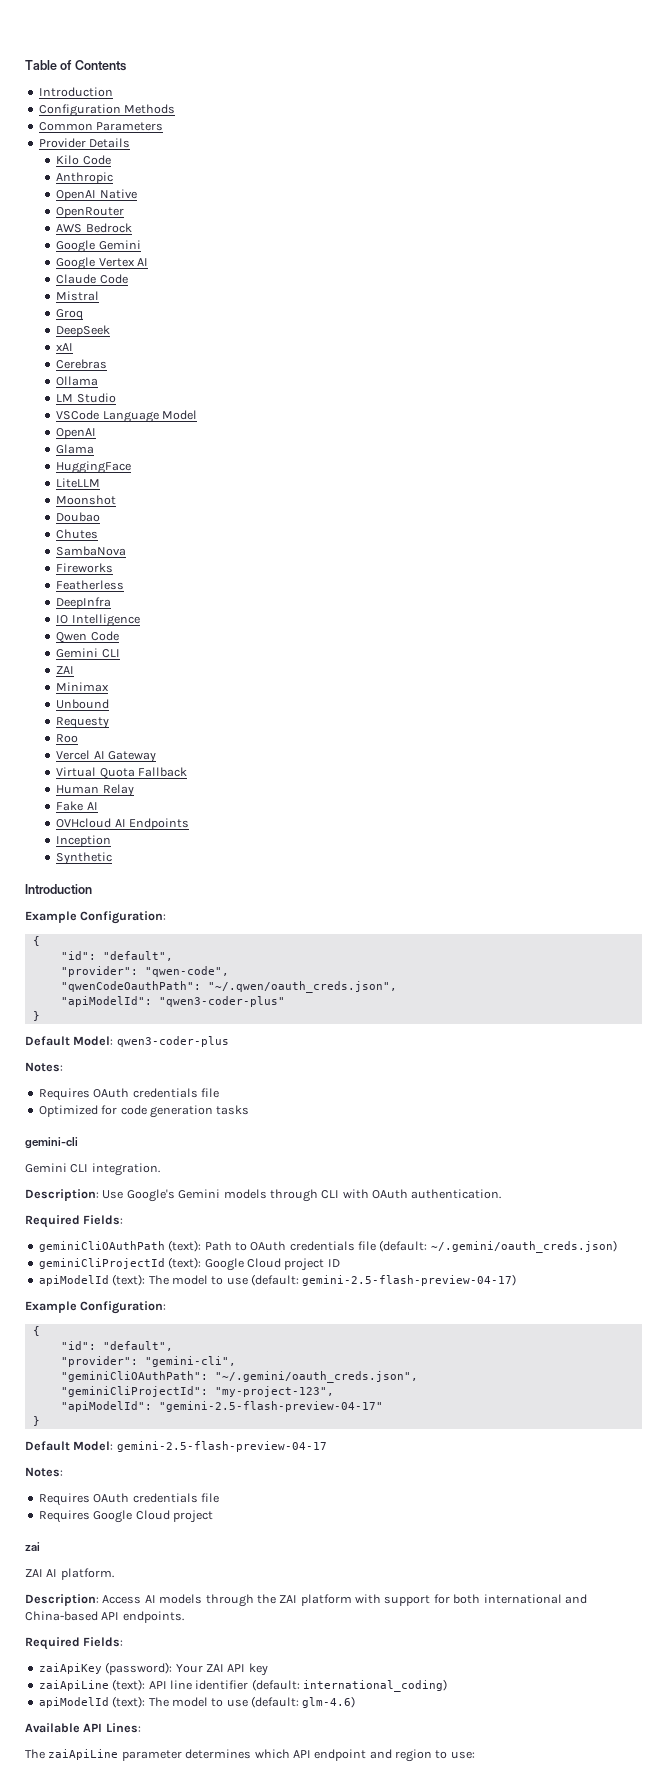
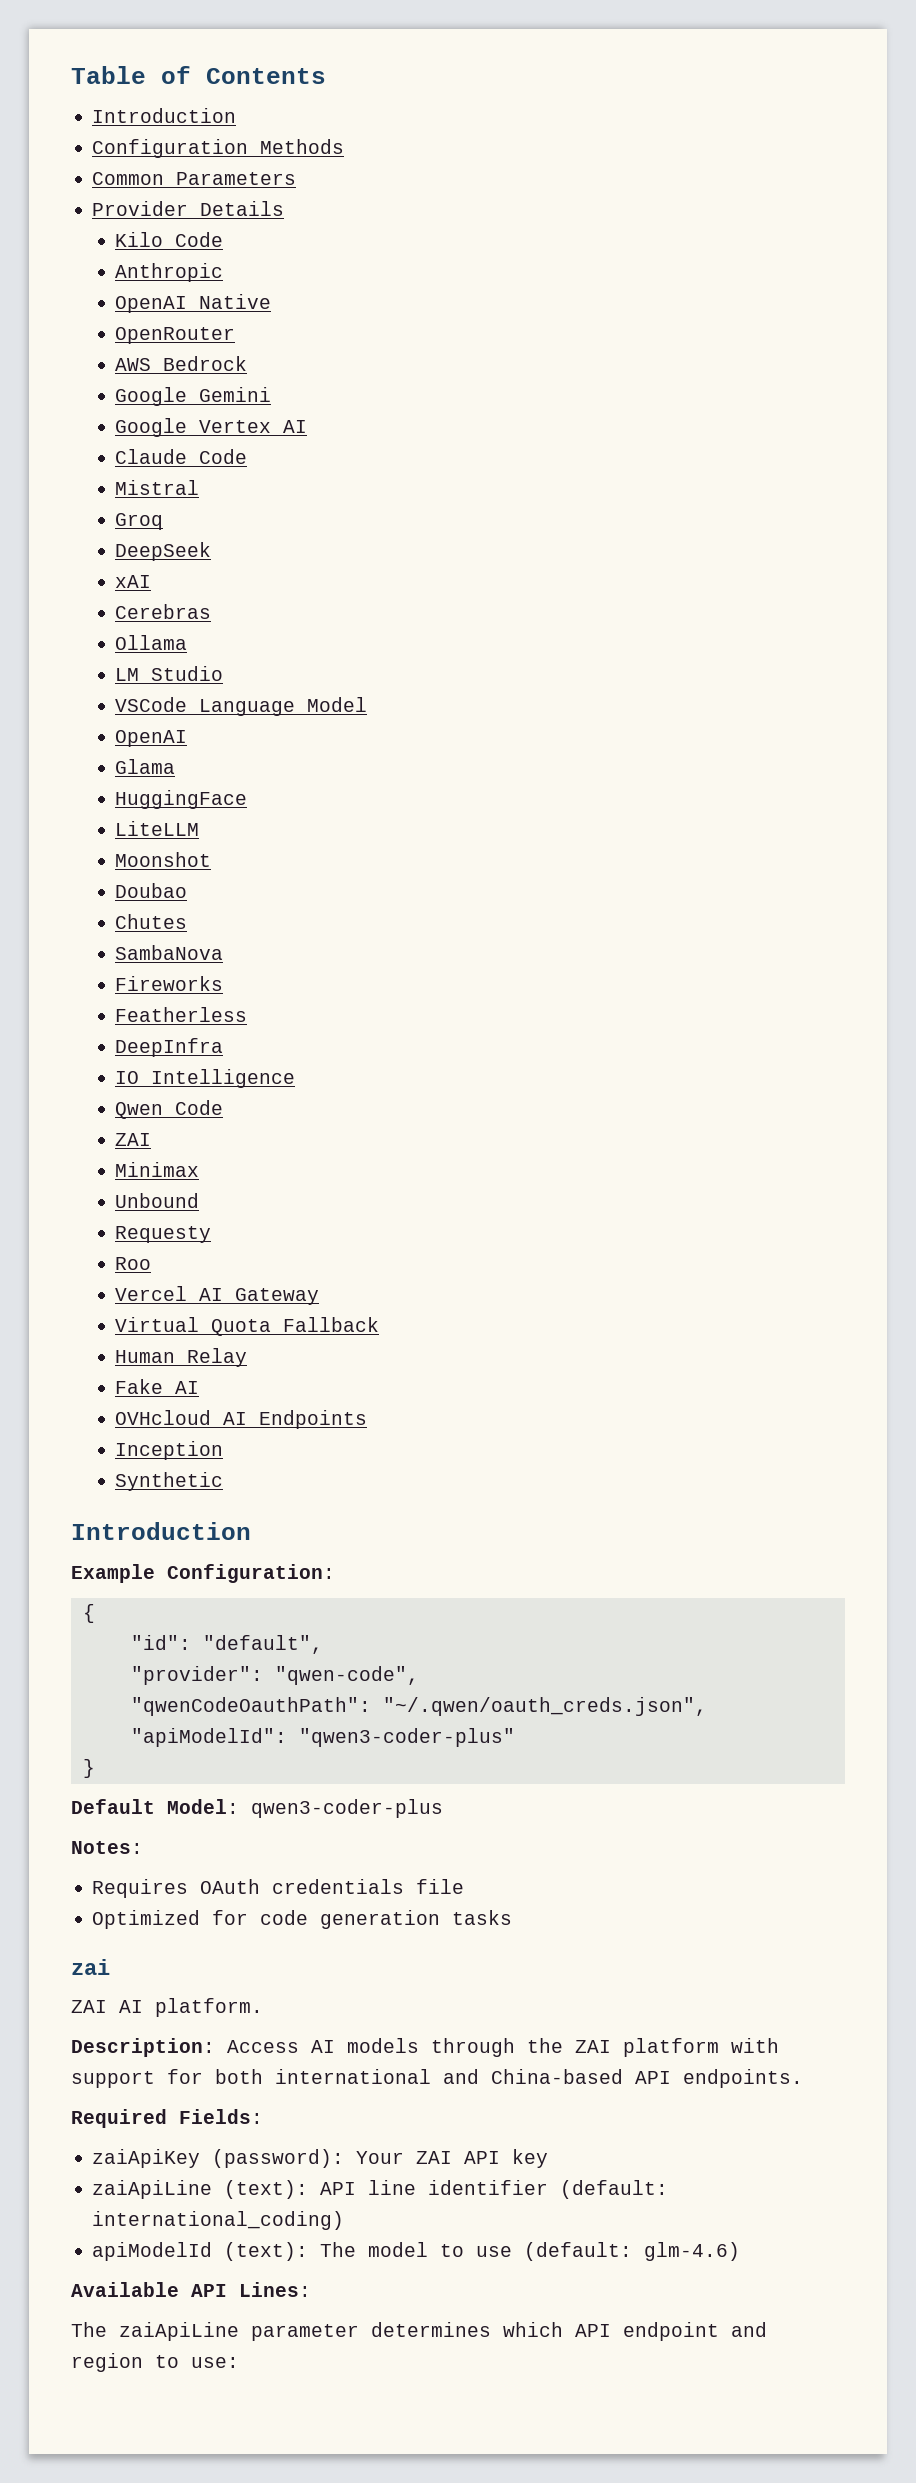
[56,648,120,658] // Gemini CLI -> (224, 1107) none
[25,1137,78,1149] [25,1163,160,1176] [25,1189,502,1202] [25,1215,124,1228] [38,1240,617,1253] [38,1257,340,1271] [38,1274,517,1286] [25,1301,167,1314] [32,1326,40,1336] [60,1341,173,1351] [60,1356,236,1367] [60,1371,418,1383] [60,1386,334,1397] [60,1401,383,1412] [32,1416,40,1426] [25,1441,327,1452] [25,1467,63,1477] [38,1493,219,1506] [38,1510,213,1523] // gemini-cli // Gemini CLI integration. // Description: Use Google's Gemini models through CLI with OAuth authentication. // Required Fields: // geminiCliOAuthPath (text): Path to OAuth credentials file (default: ~/.gemini/oauth_creds.json) // geminiCliProjectId (text): Google Cloud project ID // apiModelId (text): The model to use (default: gemini-2.5-flash-preview-04-17) // Example Configuration: // { // "id": "default", // "provider": "gemini-cli", // "geminiCliOAuthPath": "~/.gemini/oauth_creds.json", // "geminiCliProjectId": "my-project-123", // "apiModelId": "gemini-2.5-flash-preview-04-17" // } // Default Model: gemini-2.5-flash-preview-04-17 // Notes: // Requires OAuth credentials file // Requires Google Cloud project -> (513, 1917) none

